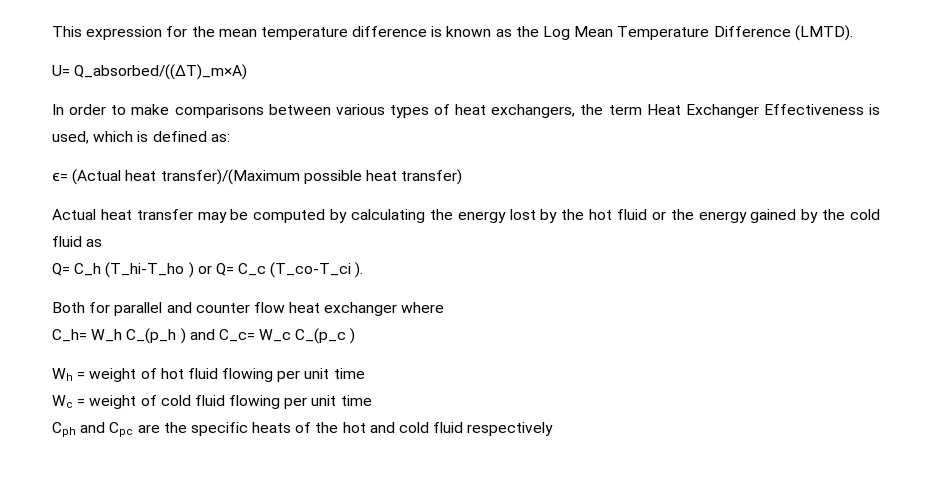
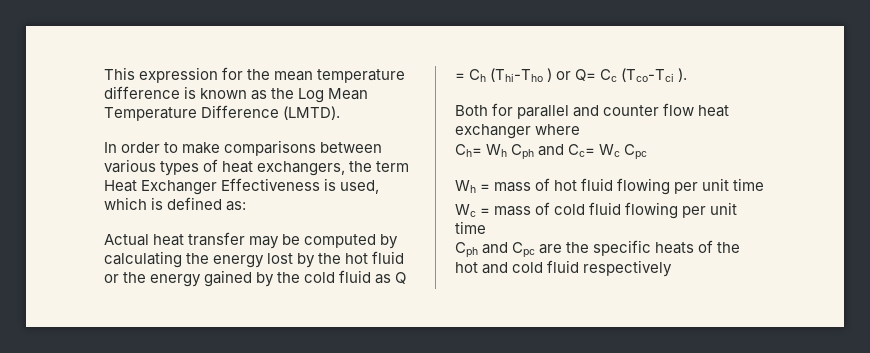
[52,64,248,80] // U= Q_absorbed/((∆T)_m×A) -> (341, 113) none
[52,169,463,185] // ϵ= (Actual heat transfer)/(Maximum possible heat transfer) -> (247, 206) none
[52,262,185,278] // Q= C_h (T_hi-T_ho -> [395,272,407,284] [455,68,544,82] Q = Ch (Thi-Tho
[238,262,352,278] C_c (T_co-T_ci -> [600,68,675,82] Cc (Tco-Tci
[52,328,356,344] C_h= W_h C_(p_h ) and C_c= W_c C_(p_c ) -> [455,144,648,160] Ch= Wh Cph and Cc= Wc Cpc
[89,368,137,382] weight -> [494,182,532,192] mass
[89,395,137,409] weight -> [494,206,532,216] mass

